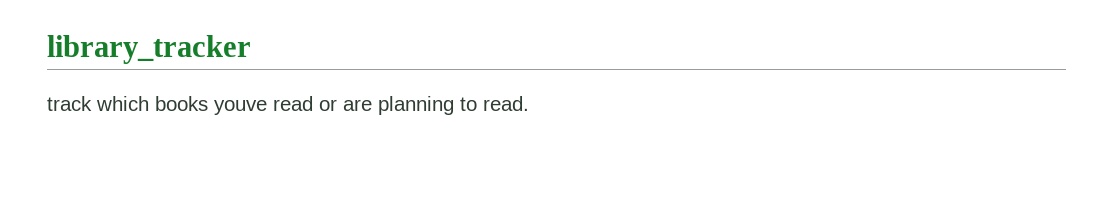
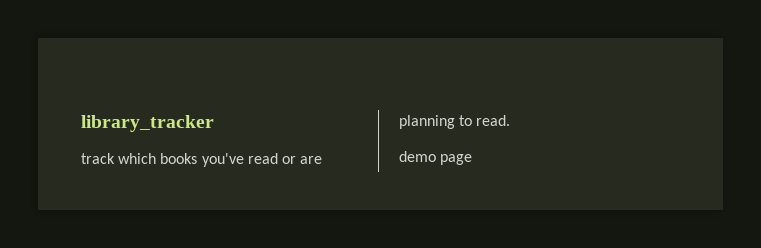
[214,100,267,115] youve -> [201,153,244,167] you've
(529, 103) none -> [399,151,473,165] // demo page

